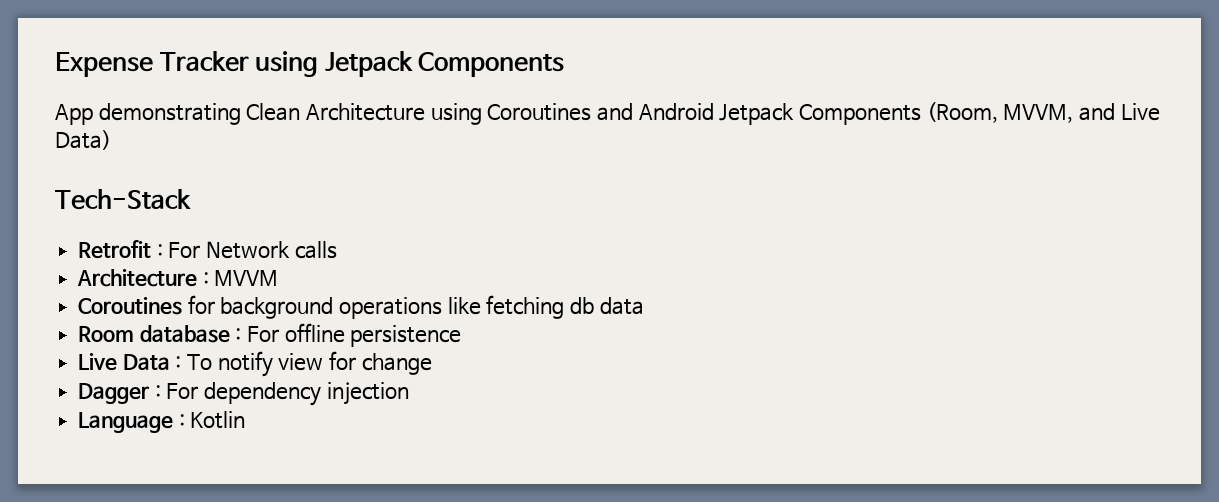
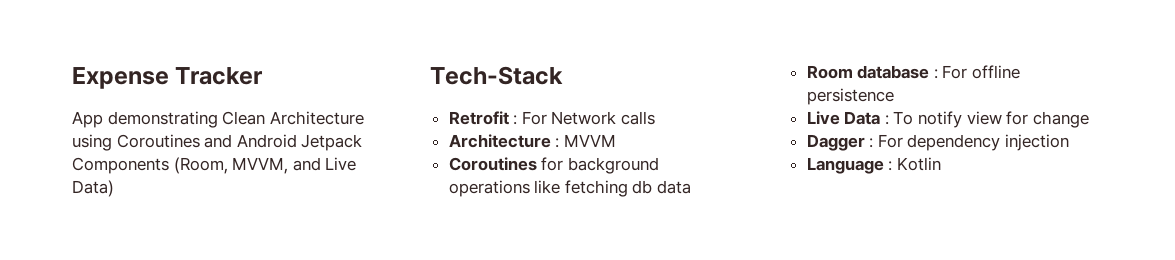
[255,51,565,77] using Jetpack Components -> (264, 76) none

